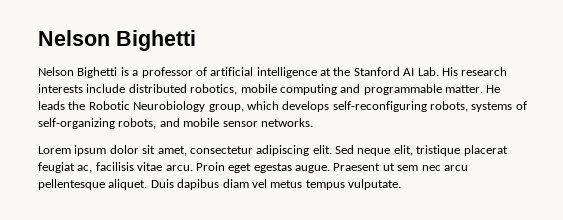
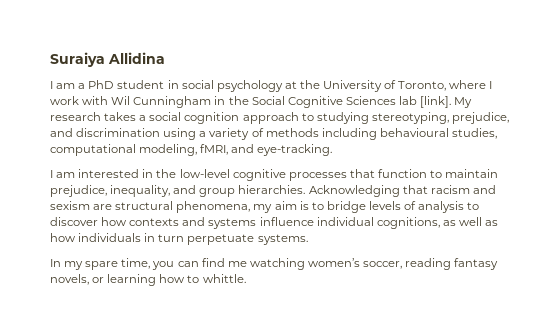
[38,30,196,51] [38,67,508,78] [38,84,501,95] [38,101,527,112] [38,118,313,129] [38,145,508,156] [38,162,468,173] [38,179,401,190] Nelson Bighetti // Nelson Bighetti is a professor of artificial intelligence at the Stanford AI Lab. His research interests include distributed robotics, mobile computing and programmable matter. He leads the Robotic Neurobiology group, which develops self-reconfiguring robots, systems of self-organizing robots, and mobile sensor networks. // Lorem ipsum dolor sit amet, consectetur adipiscing elit. Sed neque elit, tristique placerat feugiat ac, facilisis vitae arcu. Proin eget egestas augue. Praesent ut sem nec arcu pellentesque aliquet. Duis dapibus diam vel metus tempus vulputate. -> [50,52,165,67] [50,80,493,92] [50,96,473,108] [50,112,509,124] [50,128,497,140] [50,144,333,156] [50,169,499,181] [50,185,496,197] [50,201,480,213] [50,217,499,229] [50,233,308,245] [50,258,499,270] [50,274,246,286] Suraiya Allidina // I am a PhD student in social psychology at the University of Toronto, where I work with Wil Cunningham in the Social Cognitive Sciences lab [link]. My research takes a social cognition approach to studying stereotyping, prejudice, and discrimination using a variety of methods including behavioural studies, computational modeling, fMRI, and eye-tracking. // I am interested in the low-level cognitive processes that function to maintain prejudice, inequality, and group hierarchies. Acknowledging that racism and sexism are structural phenomena, my aim is to bridge levels of analysis to discover how contexts and systems influence individual cognitions, as well as how individuals in turn perpetuate systems. // In my spare time, you can find me watching women’s soccer, reading fantasy novels, or learning how to whittle.

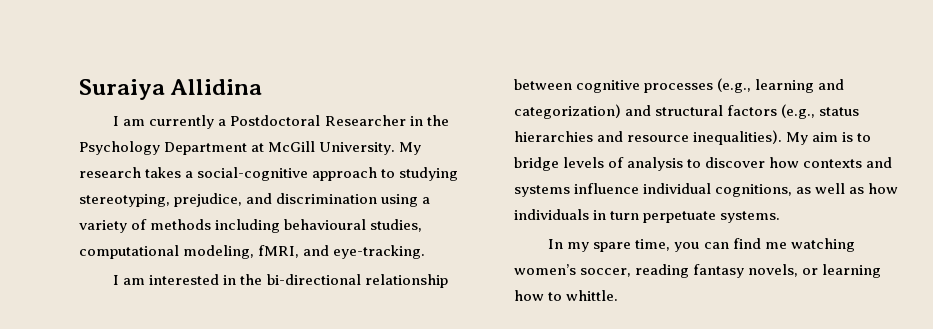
[78,80,493,92] [50,96,452,108] a PhD student in social psychology at the University of Toronto, where I work with Wil Cunningham in the Social Cognitive Sciences lab [link]. -> [149,115,449,129] [79,141,396,155] currently a Postdoctoral Researcher in the Psychology Department at McGill University.
[149,112,240,124] social cognition -> [197,167,309,181] social-cognitive
[179,169,499,181] [50,185,496,197] [50,201,273,213] low-level cognitive processes that function to maintain prejudice, inequality, and group hierarchies. Acknowledging that racism and sexism are structural phenomena, my -> [266,274,448,288] [514,78,845,93] [514,104,860,119] [514,130,809,145] bi-directional relationship between cognitive processes (e.g., learning and categorization) and structural factors (e.g., status hierarchies and resource inequalities). My

